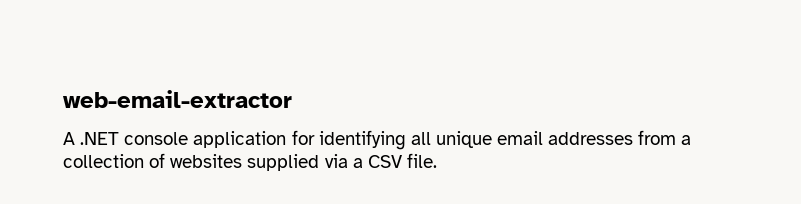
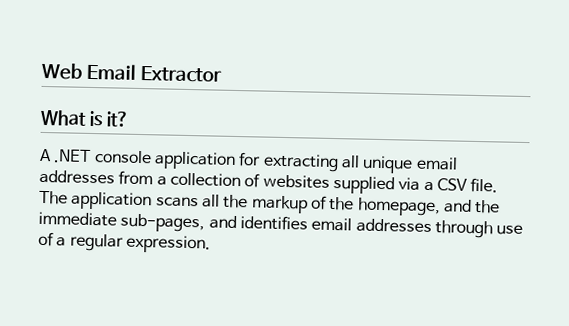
[63,90,292,108] web-email-extractor -> [41,62,222,83] [40,109,131,127] Web Email Extractor // What is it?
[318,130,406,150] identifying -> [262,153,339,173] extracting
(437, 160) none -> [39,190,501,217] [38,211,524,239] [38,231,211,254] The application scans all the markup of the homepage, and the immediate sub-pages, and identifies email addresses through use of a regular expression.

